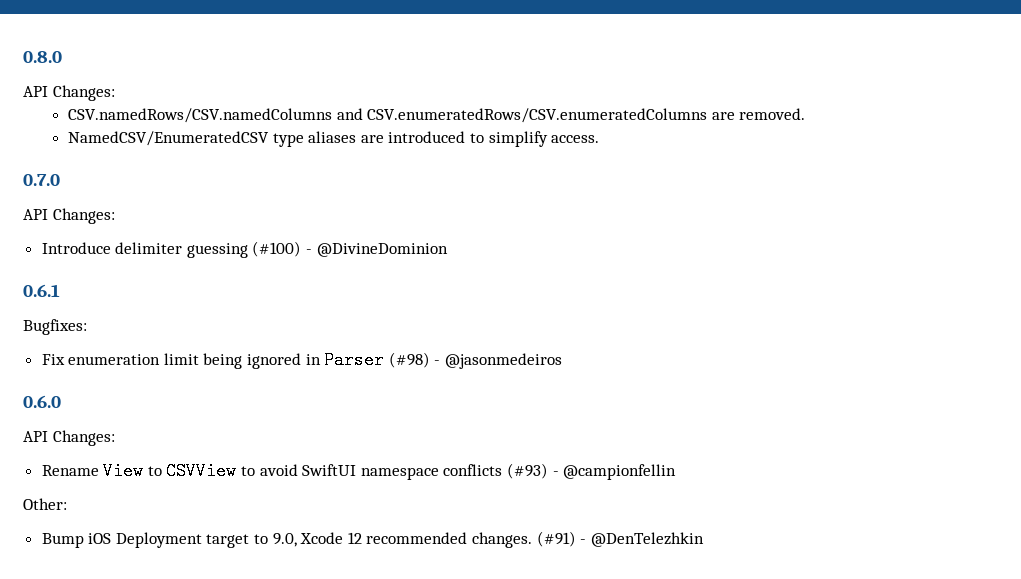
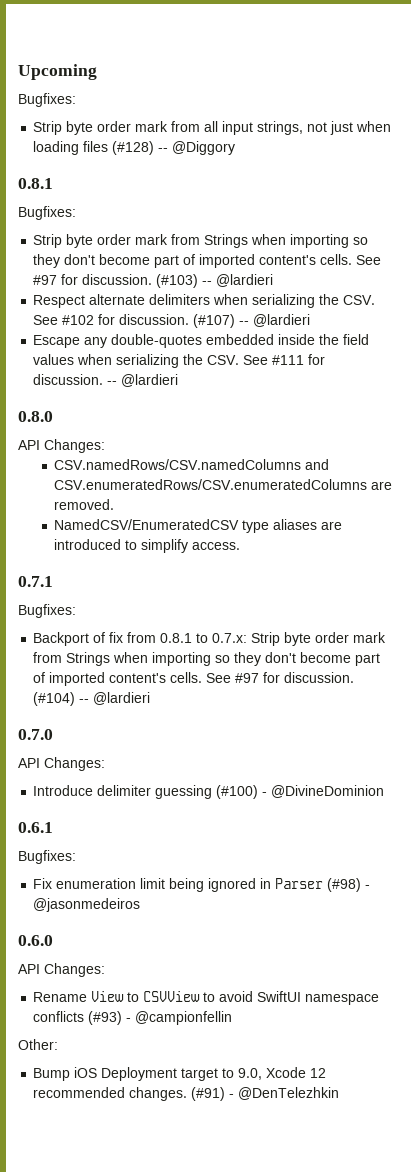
(23, 57) none -> [18,64,97,80] [18,93,76,107] [33,121,392,135] [33,141,236,155] [18,178,53,189] [18,206,76,220] [33,234,369,248] [33,254,382,268] [33,274,274,288] [33,294,376,308] [33,314,311,328] [33,334,370,348] [33,354,326,368] [33,374,179,387] Upcoming // Bugfixes: // Strip byte order mark from all input strings, not just when loading files (#128) -- @Diggory // 0.8.1 // Bugfixes: // Strip byte order mark from Strings when importing so they don't become part of imported content's cells. See #97 for discussion. (#103) -- @lardieri // Respect alternate delimiters when serializing the CSV. See #102 for discussion. (#107) -- @lardieri // Escape any double-quotes embedded inside the field values when serializing the CSV. See #111 for discussion. -- @lardieri //
(600, 139) none -> [18,576,53,587] [18,604,76,618] [33,632,387,646] [33,652,381,666] [33,672,355,686] [33,692,151,706] // 0.7.1 // Bugfixes: // Backport of fix from 0.8.1 to 0.7.x: Strip byte order mark from Strings when importing so they don't become part of imported content's cells. See #97 for discussion. (#104) -- @lardieri

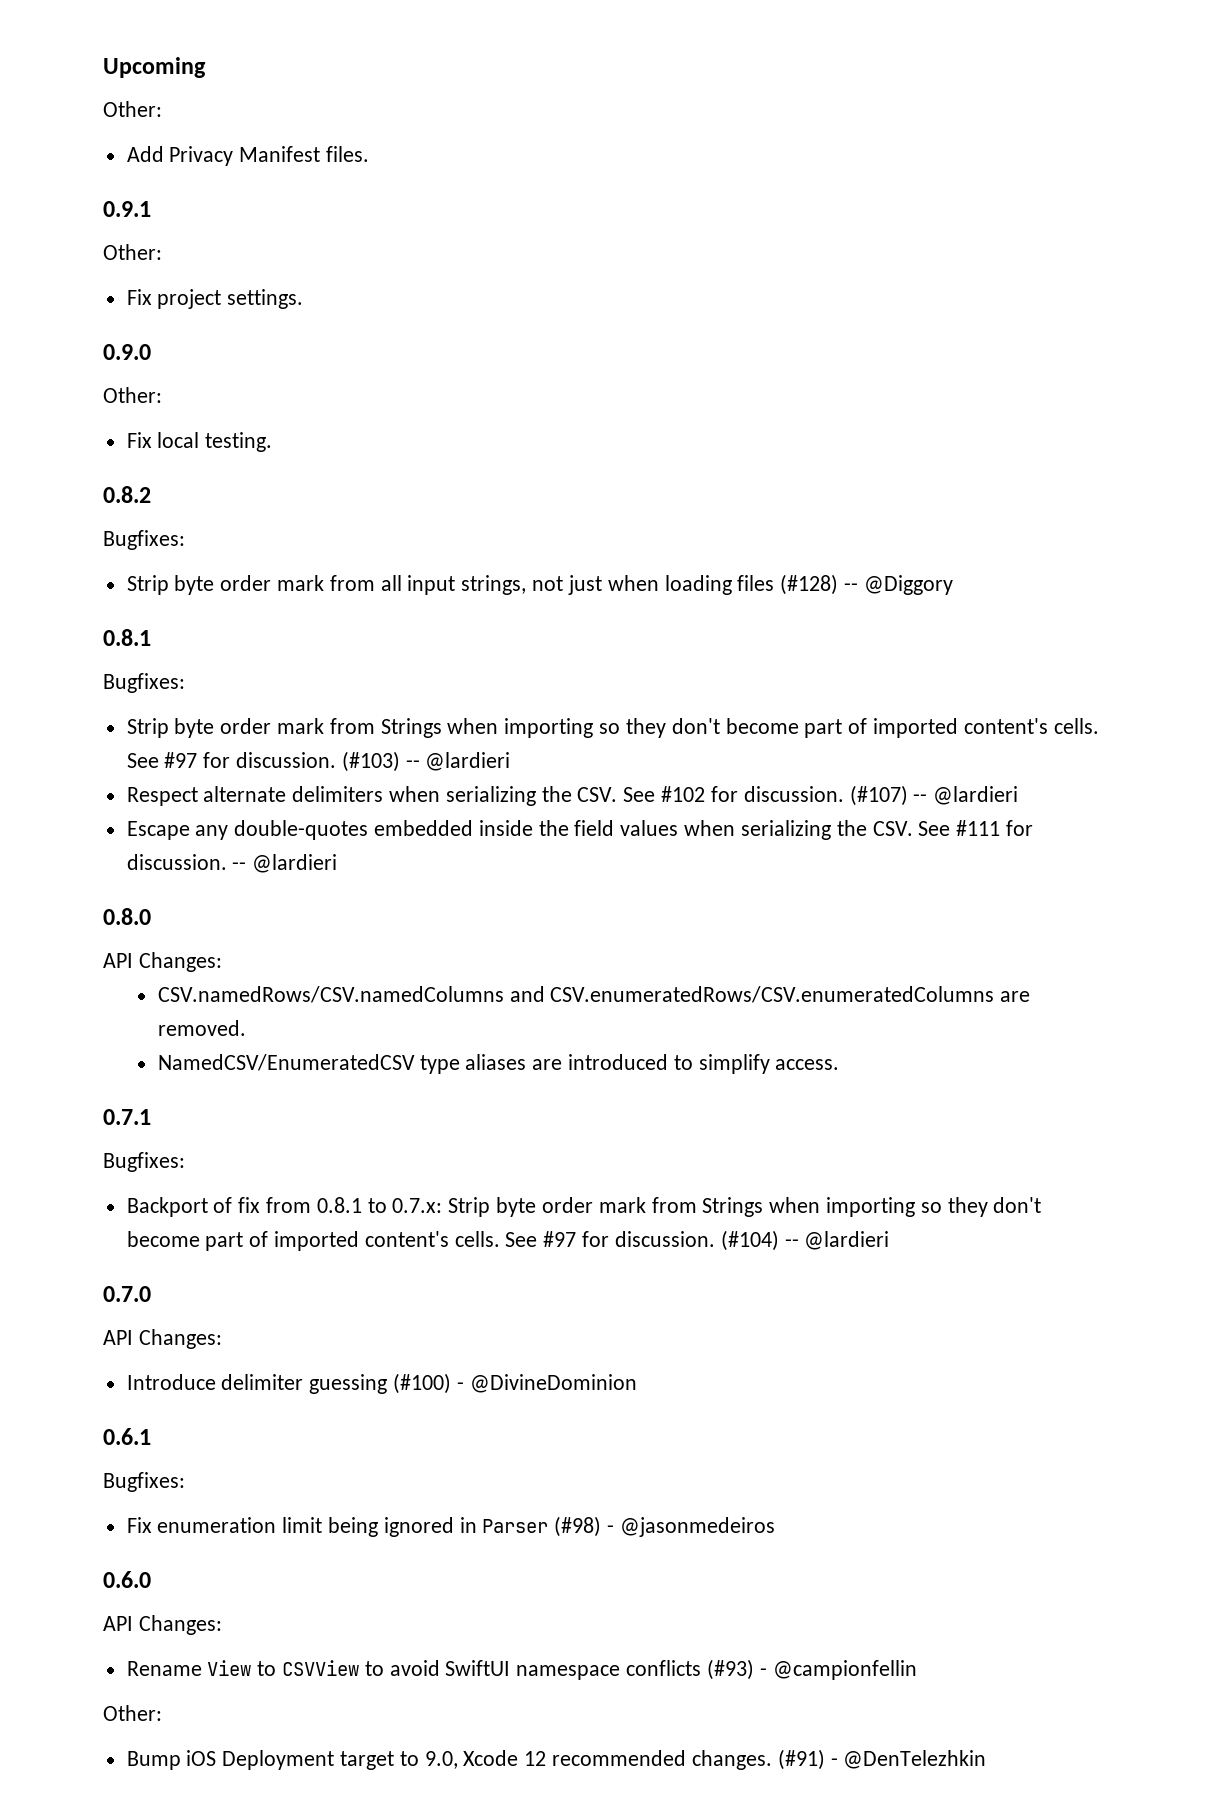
(97, 72) none -> [103,101,162,117] [126,146,370,166] [103,201,151,217] [103,244,162,260] [126,289,304,309] [103,344,151,360] [103,387,162,403] [126,432,273,452] [103,486,151,503] // Other: // Add Privacy Manifest files. // 0.9.1 // Other: // Fix project settings. // 0.9.0 // Other: // Fix local testing. // 0.8.2

